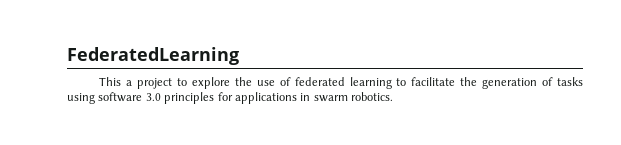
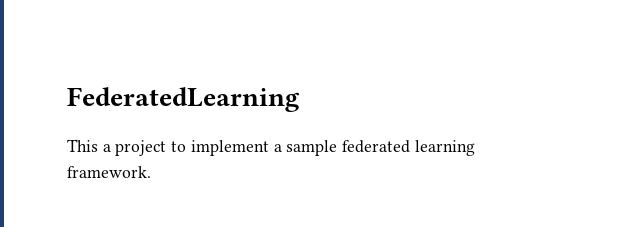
[191,77,583,89] [67,92,393,104] explore the use of federated learning to facilitate the generation of tasks using software 3.0 principles for applications in swarm robotics. -> [190,140,475,156] [67,166,151,178] implement a sample federated learning framework.

